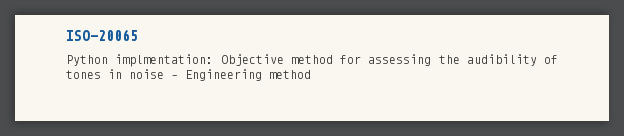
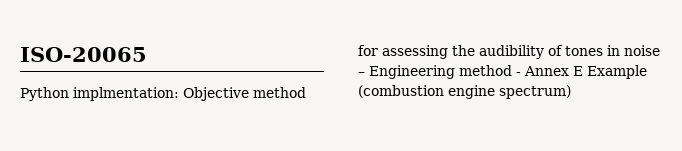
(311, 74) none -> [516,65,647,79] [358,85,571,99] - Annex E Example (combustion engine spectrum)

